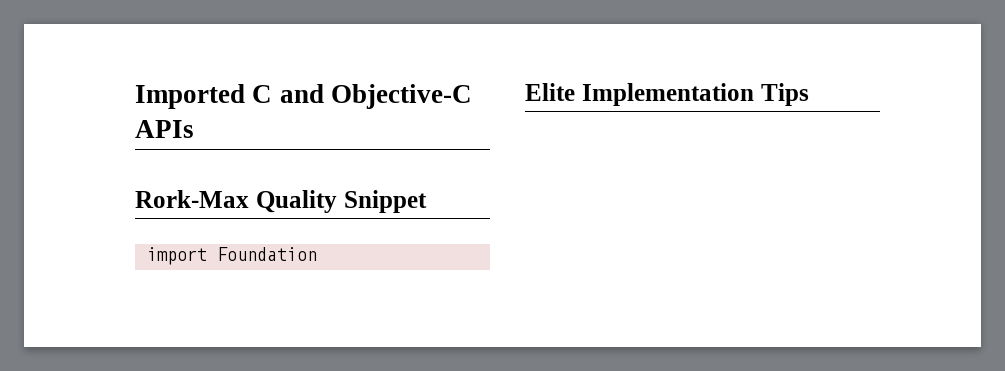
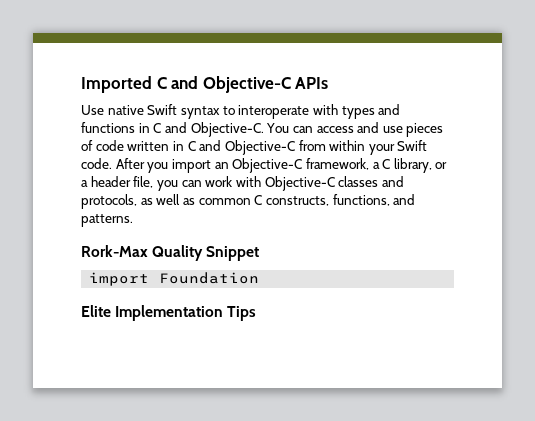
(194, 129) none -> [81,104,401,119] [81,122,444,137] [81,140,428,155] [81,158,448,173] [81,176,404,191] [81,194,416,209] [81,214,133,227] // Use native Swift syntax to interoperate with types and functions in C and Objective-C. You can access and use pieces of code written in C and Objective-C from within your Swift code. After you import an Objective-C framework, a C library, or a header file, you can work with Objective-C classes and protocols, as well as common C constructs, functions, and patterns.

